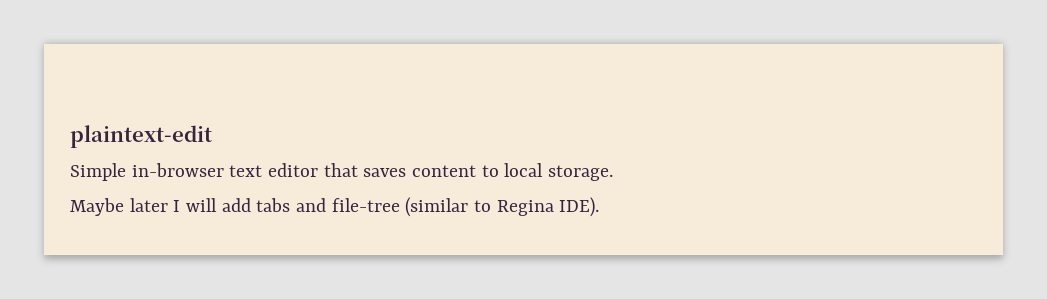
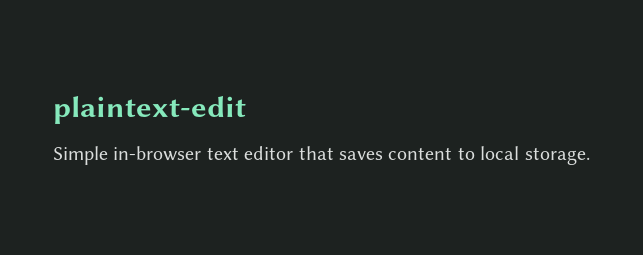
[70,197,600,217] // Maybe later I will add tabs and file-tree (similar to Regina IDE). -> (590, 156) none

